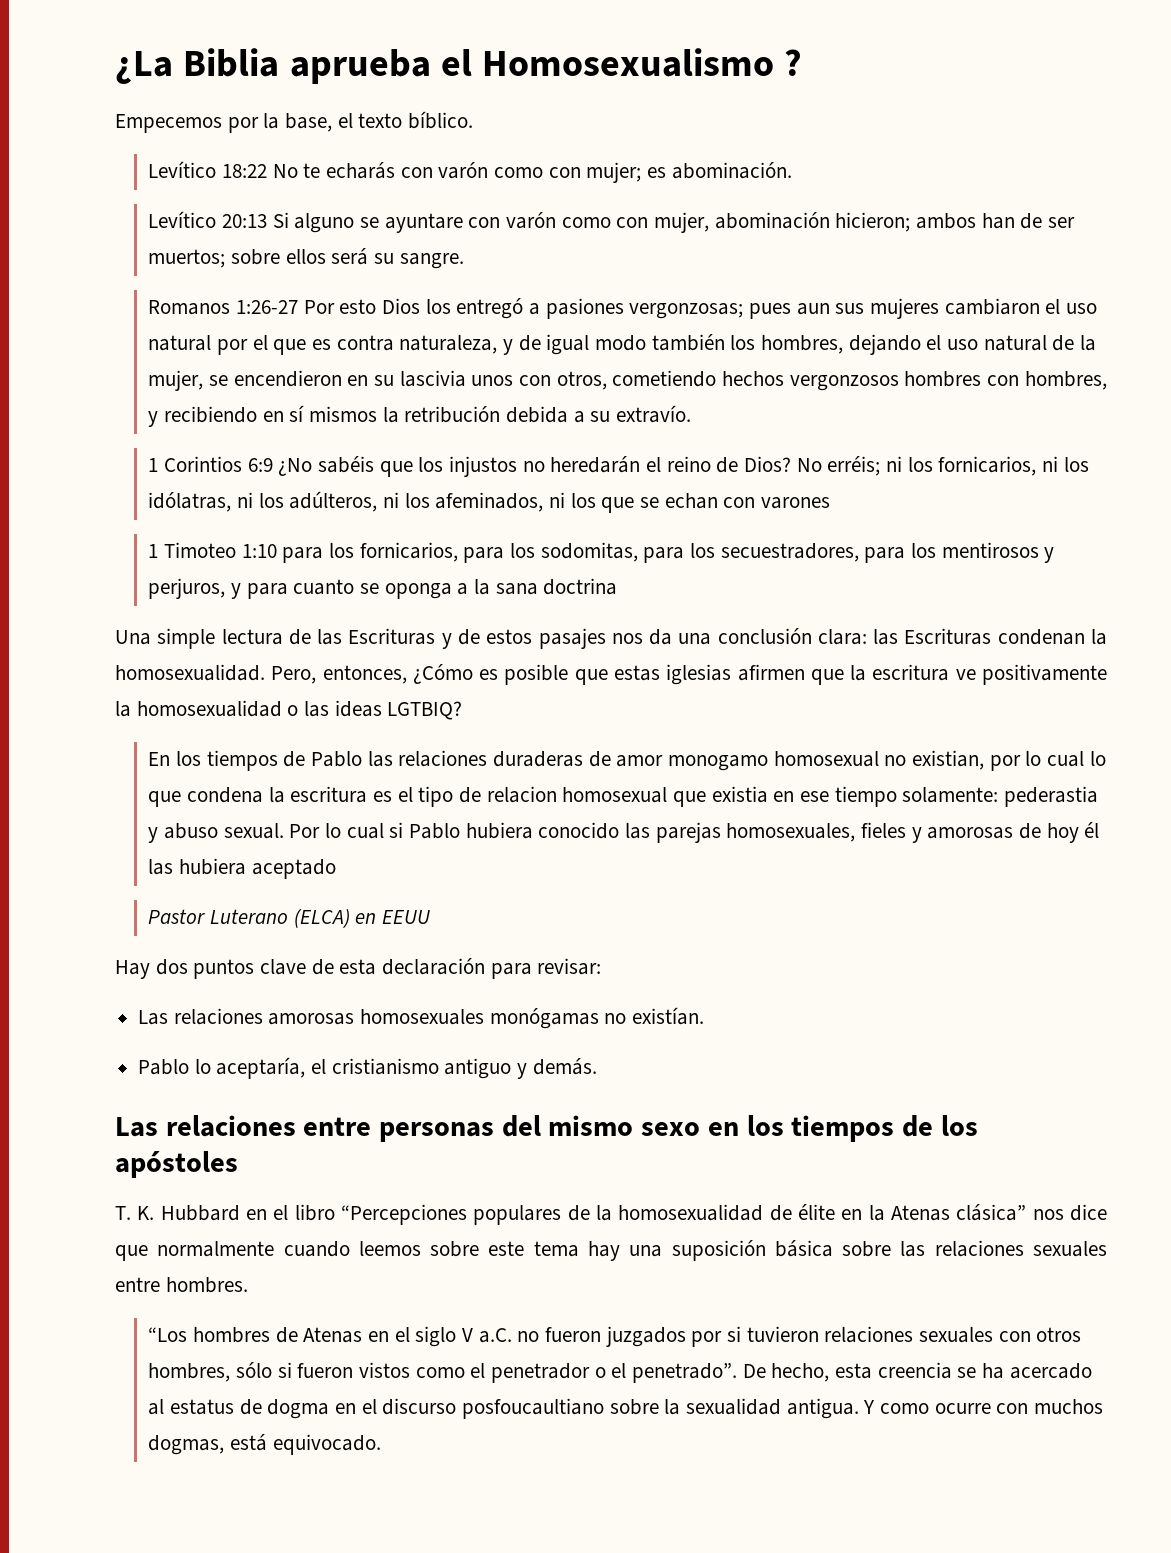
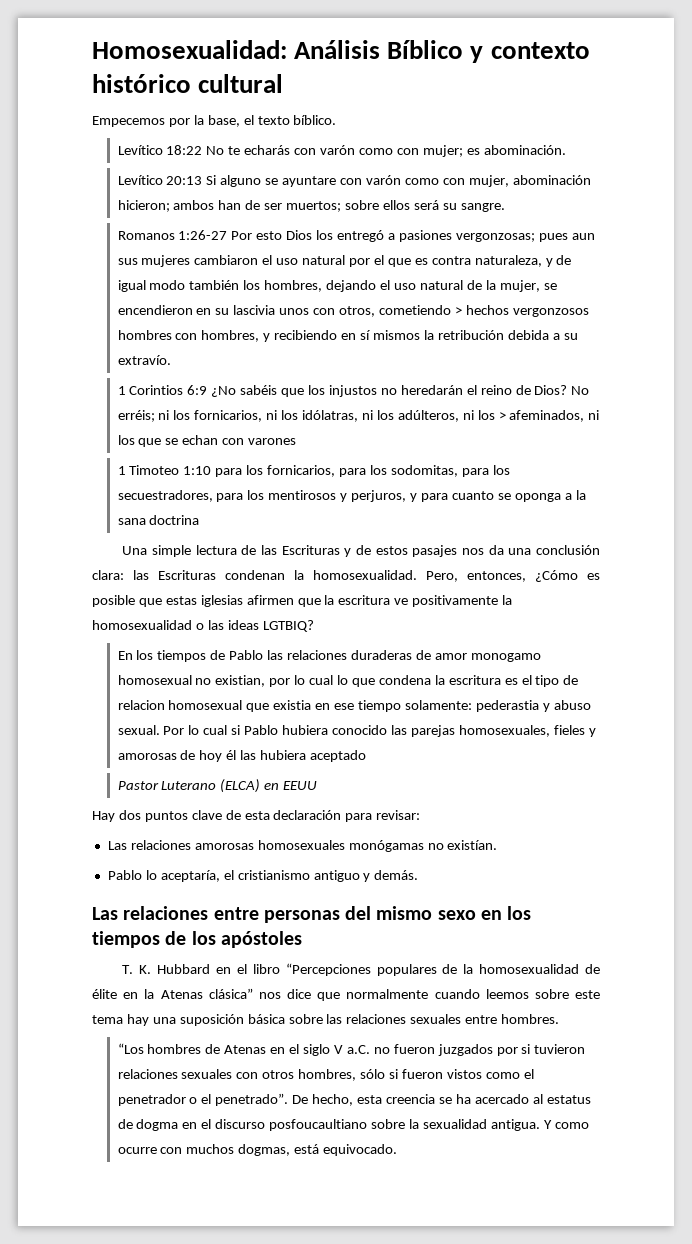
[115,48,803,84] ¿La Biblia aprueba el Homosexualismo ? -> [92,40,590,63] [92,74,284,93] Homosexualidad: Análisis Bíblico y contexto histórico cultural
(717, 378) none -> [454,307,462,315] >
(430, 500) none -> [498,412,506,420] >

